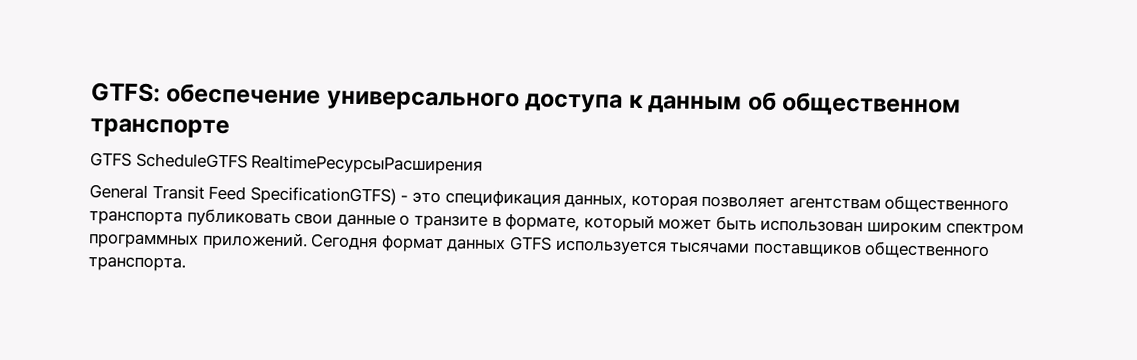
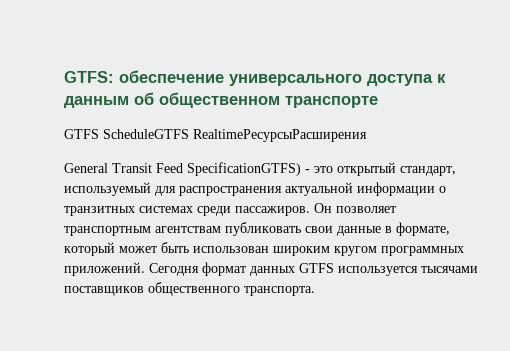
[444,189,1010,214] [89,210,183,226] спецификация данных, которая позволяет агентствам общественного транспорта -> [337,162,456,176] [64,182,446,196] [64,203,396,216] [64,226,221,236] открытый стандарт, используемый для распространения актуальной информации о транзитных системах среди пассажиров. Он позволяет транспортным агентствам
[399,214,488,230] о транзите -> (381, 231) none
[945,222,1024,238] спектром -> [334,246,377,256] кругом

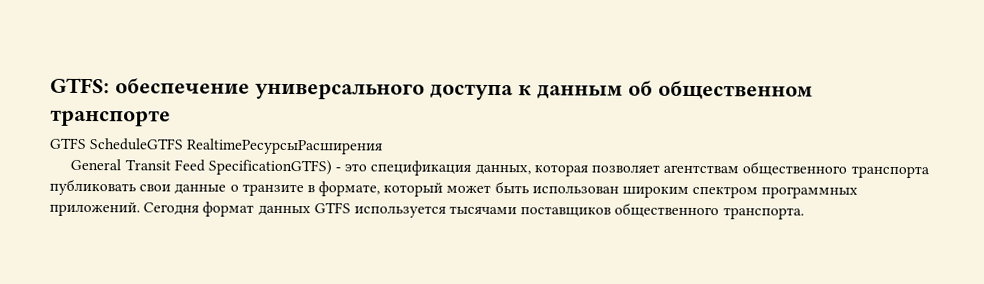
[337,162,456,176] [64,182,446,196] [64,203,396,216] [64,226,221,236] открытый стандарт, используемый для распространения актуальной информации о транзитных системах среди пассажиров. Он позволяет транспортным агентствам -> [370,160,930,179] спецификация данных, которая позволяет агентствам общественного транспорта
(381, 231) none -> [229,183,304,197] о транзите
[334,246,377,256] кругом -> [692,185,759,199] спектром

